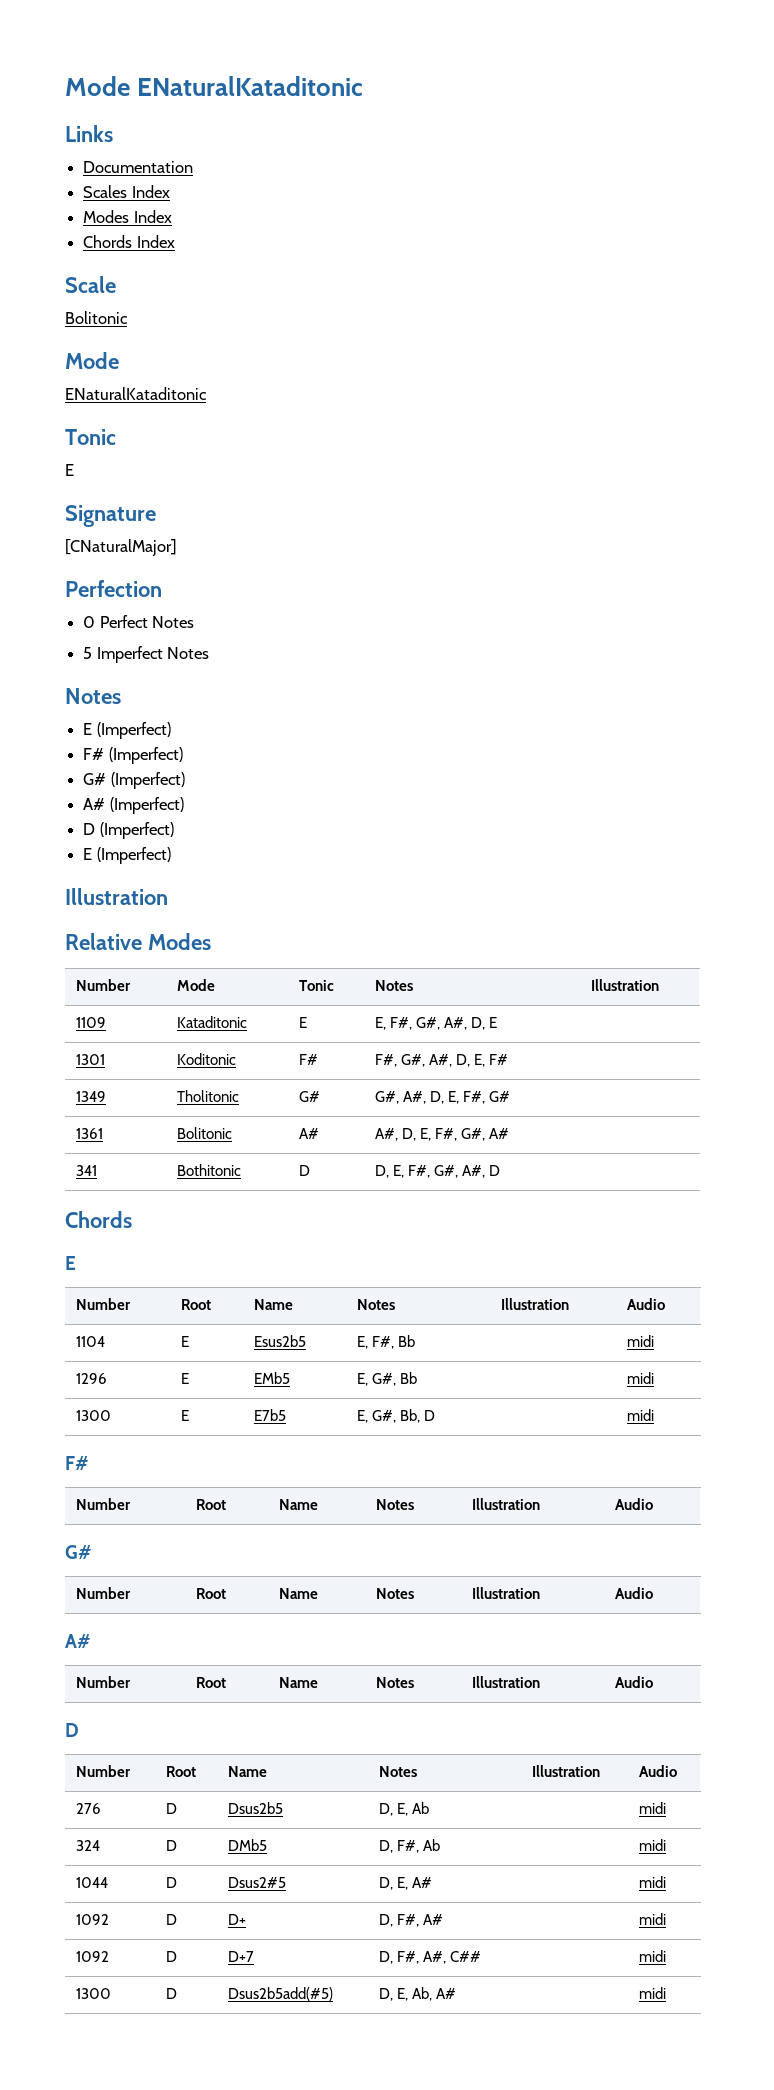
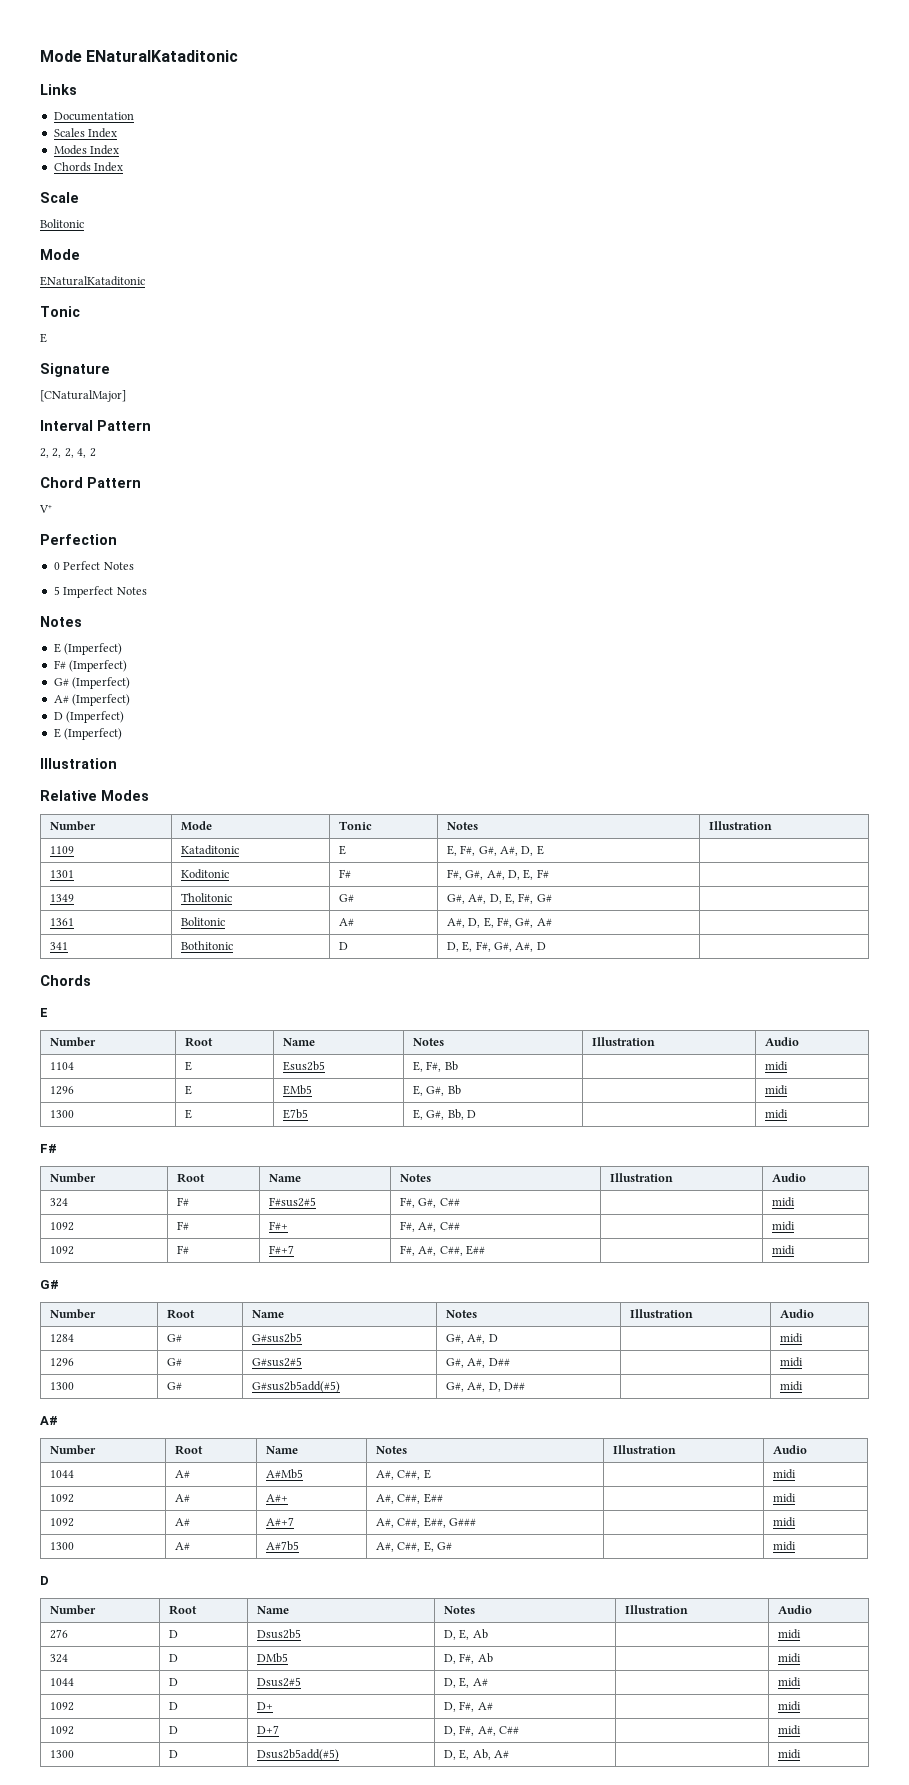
(177, 547) none -> [40,420,151,431] [40,448,96,458] [40,477,141,488] [39,505,52,513] // Interval Pattern // 2, 2, 2, 4, 2 // Chord Pattern // V⁺
(653, 1504) none -> [49,1198,68,1207] [176,1197,189,1206] [268,1197,316,1207] [399,1197,460,1208] [771,1197,795,1207] [49,1222,74,1231] [176,1221,189,1230] [268,1221,288,1230] [399,1221,460,1232] [771,1221,795,1231] [49,1246,74,1255] [176,1245,189,1254] [268,1245,294,1254] [399,1245,485,1256] [771,1245,795,1255] // 324 | F# | F#sus2#5 | F#, G#, C## | | midi // 1092 | F# | F#+ | F#, A#, C## | | midi // 1092 | F# | F#+7 | F#, A#, C##, E## | | midi
(653, 1593) none -> [49,1334,74,1343] [166,1334,182,1342] [251,1333,302,1343] [445,1334,498,1344] [779,1333,803,1343] [49,1358,74,1367] [166,1358,182,1366] [251,1357,302,1367] [445,1358,510,1368] [779,1357,803,1367] [49,1382,74,1390] [166,1382,182,1390] [251,1381,340,1393] [445,1382,525,1392] [779,1381,803,1391] // 1284 | G# | G#sus2b5 | G#, A#, D | | midi // 1296 | G# | G#sus2#5 | G#, A#, D## | | midi // 1300 | G# | G#sus2b5add(#5) | G#, A#, D, D## | | midi
(653, 1682) none -> [49,1470,74,1478] [174,1470,190,1478] [265,1469,303,1479] [375,1469,431,1480] [772,1469,796,1479] [49,1494,74,1503] [174,1494,190,1502] [265,1494,288,1502] [375,1493,443,1504] [772,1493,796,1503] [49,1518,74,1527] [174,1518,190,1526] [265,1517,294,1526] [375,1517,476,1528] [772,1517,796,1527] [49,1542,74,1550] [174,1542,190,1550] [265,1541,299,1551] [375,1541,452,1552] [772,1541,796,1551] // 1044 | A# | A#Mb5 | A#, C##, E | | midi // 1092 | A# | A#+ | A#, C##, E## | | midi // 1092 | A# | A#+7 | A#, C##, E##, G### | | midi // 1300 | A# | A#7b5 | A#, C##, E, G# | | midi

